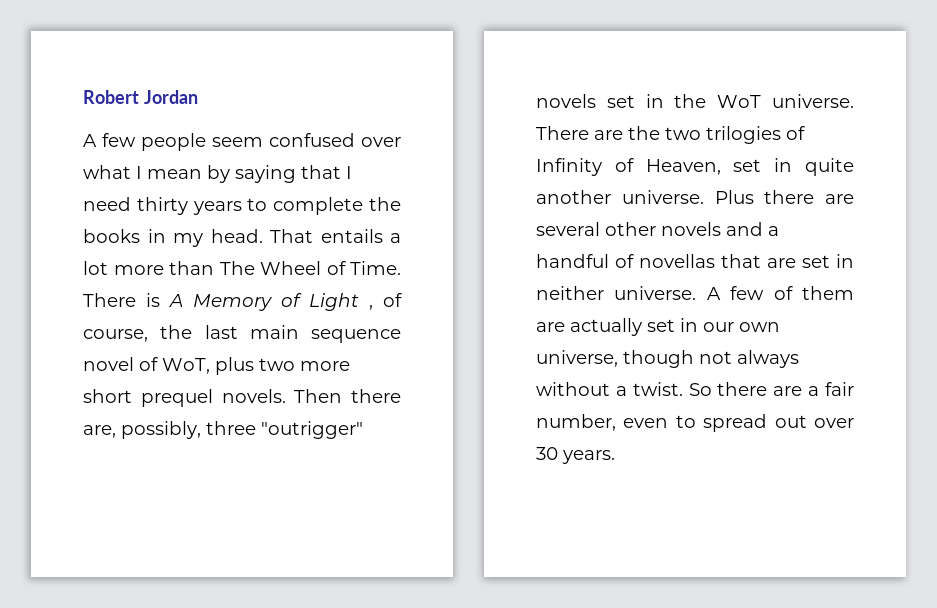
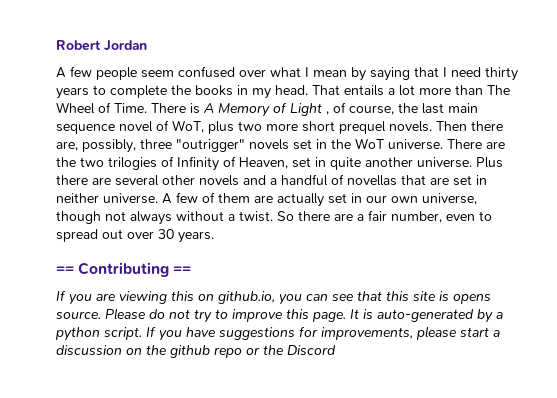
(615, 457) none -> [56,262,192,277] [56,290,491,305] [56,308,503,323] [55,326,500,341] [56,345,336,358] // == Contributing == // If you are viewing this on github.io, you can see that this site is opens source. Please do not try to improve this page. It is auto-generated by a python script. If you have suggestions for improvements, please start a discussion on the github repo or the Discord

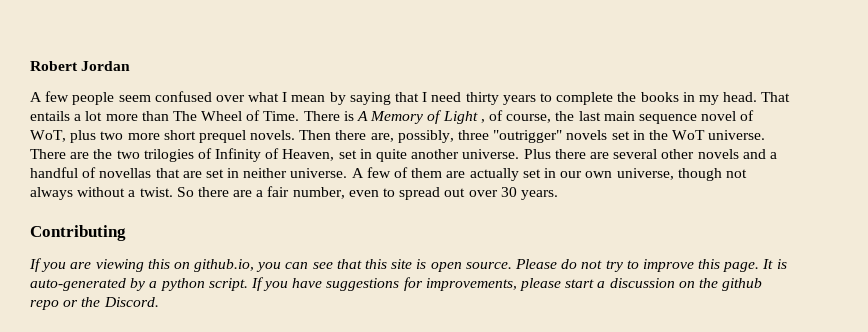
[56,266,74,274] == -> (558, 195) none
[173,266,192,274] == -> (126, 233) none
[453,293,491,304] opens -> [430,262,462,272] open
[287,345,336,355] Discord -> [103,297,159,307] Discord.

